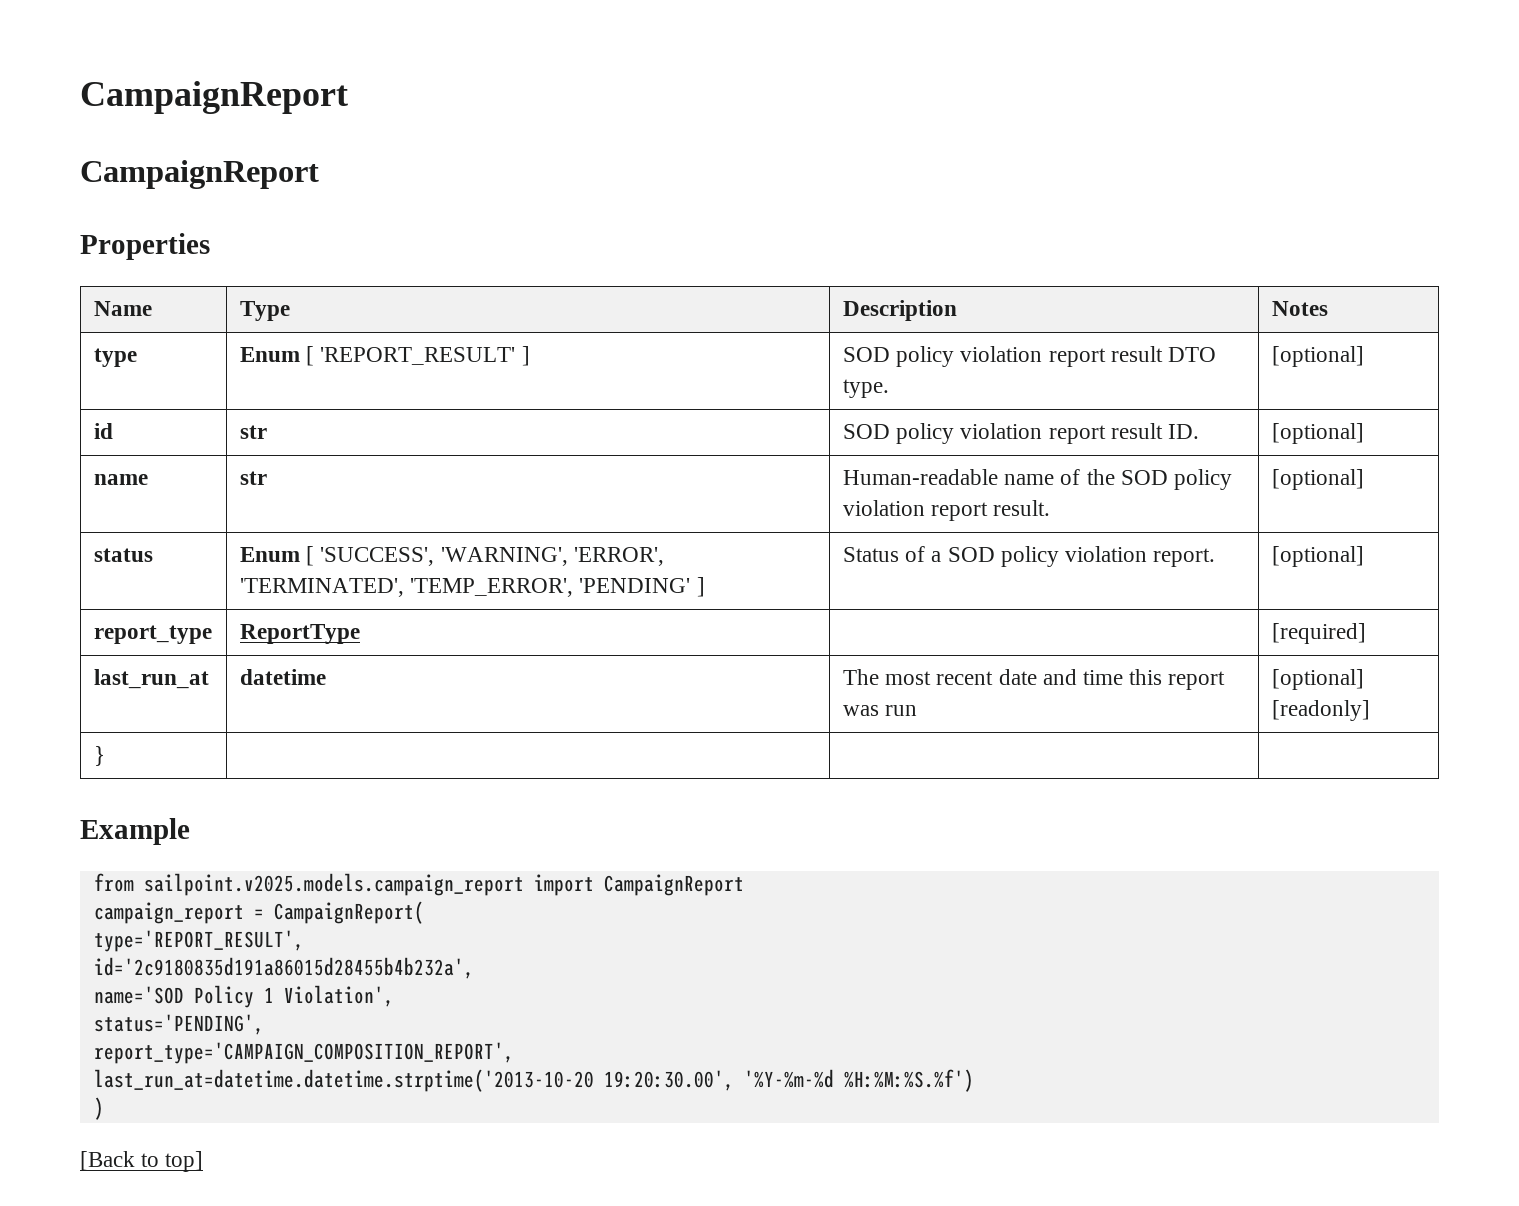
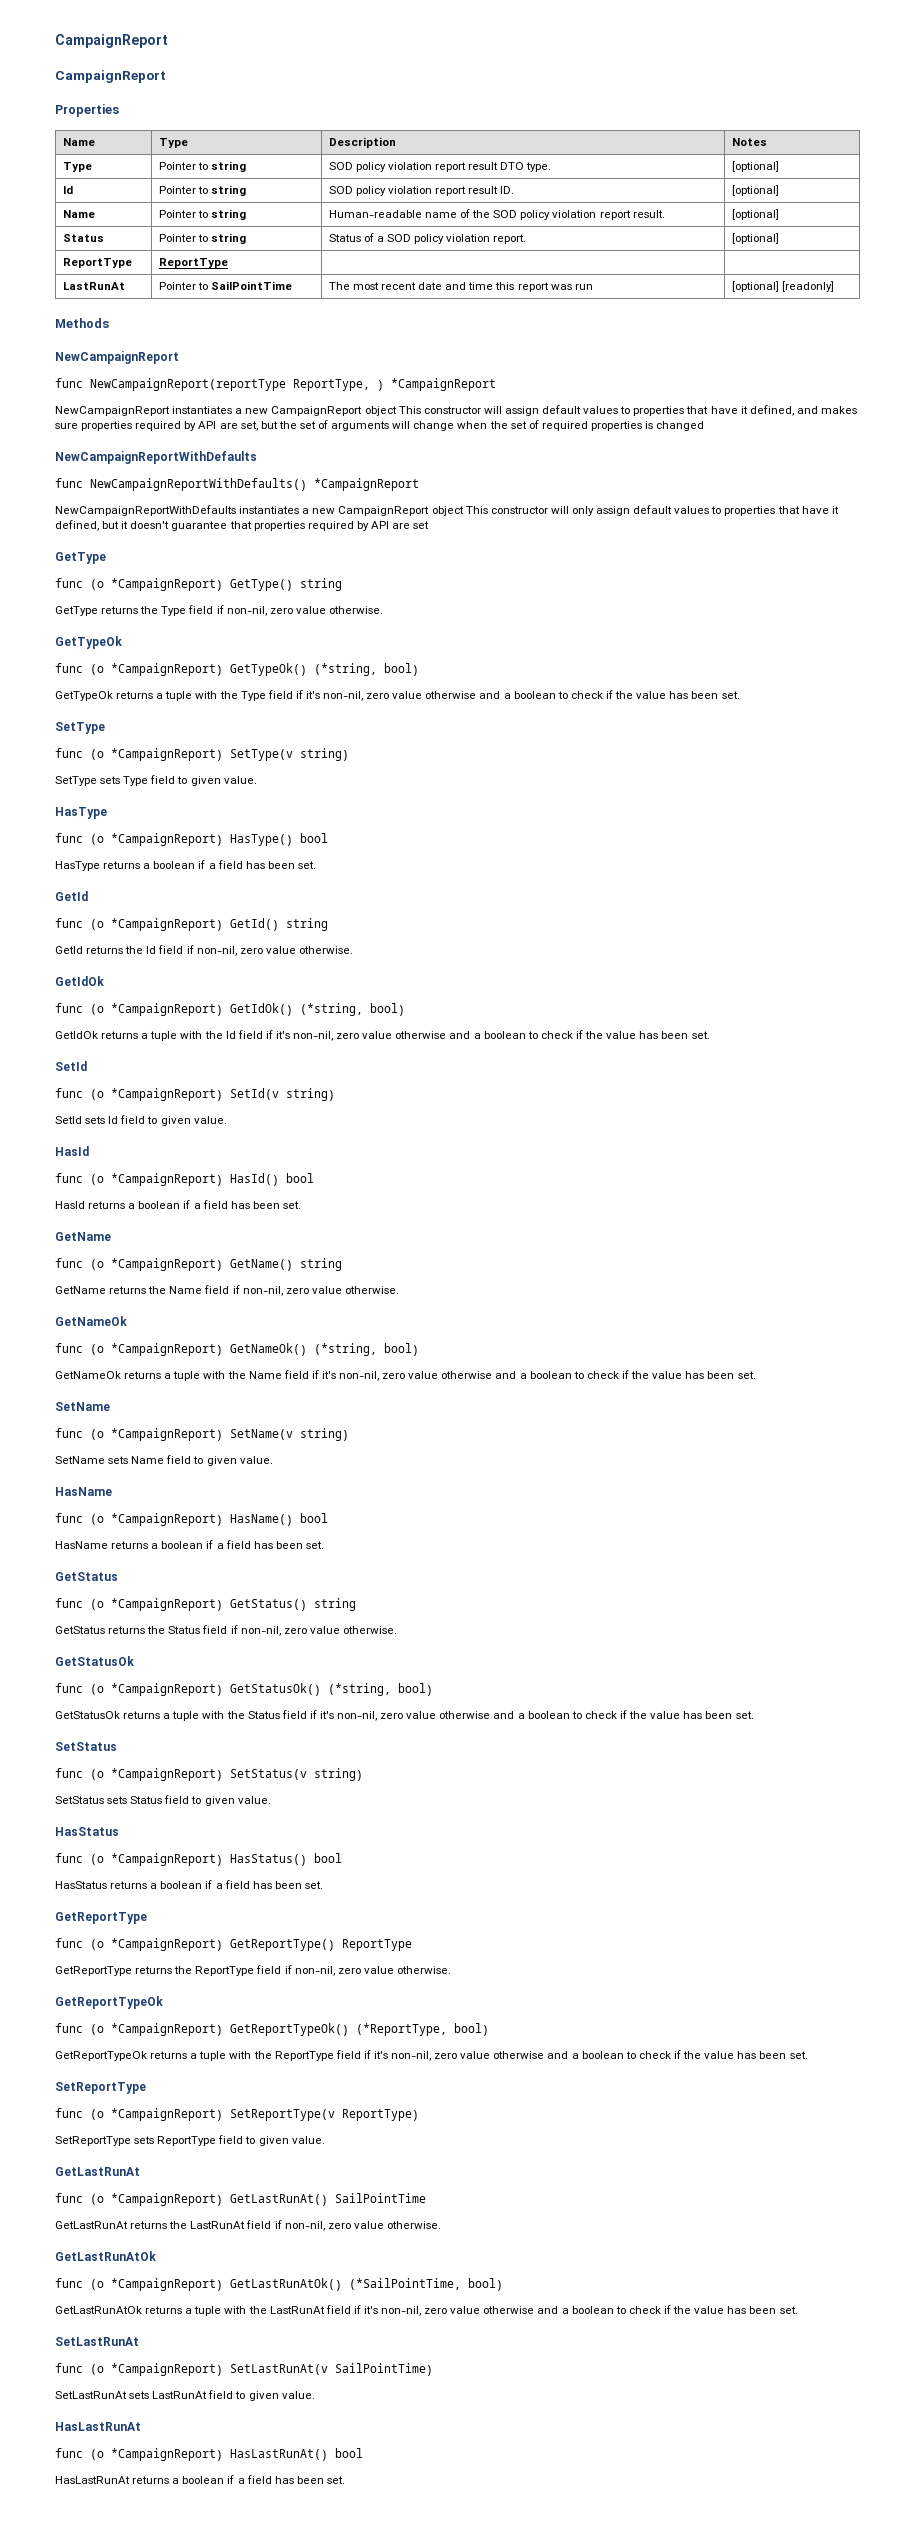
[93,348,137,367] [239,346,530,366] type | Enum [ 'REPORT_RESULT' ] -> [62,162,92,172] [158,161,247,172] Type | Pointer to string
[93,423,113,439] [239,425,267,439] id | str -> [62,186,73,194] [158,185,247,196] Id | Pointer to string
[93,474,148,485] [239,471,267,485] name | str -> [62,210,95,218] [158,209,247,220] Name | Pointer to string
[93,548,153,562] [239,546,664,566] [239,577,705,597] status | Enum [ 'SUCCESS', 'WARNING', 'ERROR', 'TERMINATED', 'TEMP_ERROR', 'PENDING' ] -> [62,234,104,242] [158,233,247,244] Status | Pointer to string
[93,625,212,644] report_type -> [62,258,132,268] ReportType
[1271,623,1366,644] [93,669,209,689] [239,669,326,685] [required] // last_run_at | datetime -> [62,282,125,290] [158,281,293,290] // LastRunAt | Pointer to SailPointTime
[93,746,105,766] [80,818,190,845] [93,873,744,896] [93,901,424,924] [93,930,304,952] [93,957,474,979] [93,985,394,1008] [93,1014,264,1035] [93,1042,514,1064] [93,1069,974,1092] [93,1097,104,1120] [80,1151,204,1172] // } | | | // Example // from sailpoint.v2025.models.campaign_report import CampaignReport // campaign_report = CampaignReport( // type='REPORT_RESULT', // id='2c9180835d191a86015d28455b4b232a', // name='SOD Policy 1 Violation', // status='PENDING', // report_type='CAMPAIGN_COMPOSITION_REPORT', // last_run_at=datetime.datetime.strptime('2013-10-20 19:20:30.00', '%Y-%m-%d %H:%M:%S.%f') // ) // [Back to top] -> [55,318,109,328] [55,351,179,364] [55,378,496,391] [55,405,857,416] [55,420,705,431] [55,451,257,464] [55,478,419,491] [55,505,839,516] [55,520,430,531] [55,552,106,564] [55,578,342,591] [55,605,383,616] [55,636,122,649] [55,663,419,676] [55,690,740,701] [55,722,105,734] [55,748,349,761] [55,775,257,786] [55,807,107,819] [55,833,328,846] [55,860,316,871] [55,891,88,901] [55,918,328,931] [55,945,353,956] [55,976,104,986] [55,1003,405,1016] [55,1030,710,1041] [55,1061,87,1071] [55,1088,335,1101] [55,1115,227,1126] [55,1146,89,1156] [55,1173,314,1186] [55,1200,301,1209] [55,1232,111,1241] [55,1258,342,1271] [55,1285,399,1296] [55,1316,127,1326] [55,1343,419,1356] [55,1370,756,1381] [55,1402,110,1411] [55,1428,349,1441] [55,1455,273,1466] [55,1487,112,1496] [55,1513,328,1526] [55,1540,324,1549] [55,1572,118,1581] [55,1598,356,1611] [55,1625,397,1636] [55,1656,134,1666] [55,1683,433,1696] [55,1710,754,1721] [55,1742,117,1751] [55,1768,363,1781] [55,1795,271,1806] [55,1827,119,1836] [55,1853,342,1866] [55,1880,323,1889] [55,1912,147,1924] [55,1938,412,1951] [55,1965,451,1976] [55,1996,163,2009] [55,2023,489,2036] [55,2050,808,2061] [55,2082,146,2094] [55,2108,419,2121] [55,2135,325,2146] [55,2167,140,2176] [55,2193,426,2206] [55,2220,441,2231] [55,2251,156,2261] [55,2278,503,2291] [55,2305,798,2316] [55,2337,139,2346] [55,2363,433,2376] [55,2390,315,2401] [55,2422,141,2431] [55,2448,363,2461] [55,2475,345,2484] // Methods // NewCampaignReport // func NewCampaignReport(reportType ReportType, ) *CampaignReport // NewCampaignReport instantiates a new CampaignReport object This constructor will assign default values to properties that have it defined, and makes sure properties required by API are set, but the set of arguments will change when the set of required properties is changed // NewCampaignReportWithDefaults // func NewCampaignReportWithDefaults() *CampaignReport // NewCampaignReportWithDefaults instantiates a new CampaignReport object This constructor will only assign default values to properties that have it defined, but it doesn't guarantee that properties required by API are set // GetType // func (o *CampaignReport) GetType() string // GetType returns the Type field if non-nil, zero value otherwise. // GetTypeOk // func (o *CampaignReport) GetTypeOk() (*string, bool) // GetTypeOk returns a tuple with the Type field if it's non-nil, zero value otherwise and a boolean to check if the value has been set. // SetType // func (o *CampaignReport) SetType(v string) // SetType sets Type field to given value. // HasType // func (o *CampaignReport) HasType() bool // HasType returns a boolean if a field has been set. // GetId // func (o *CampaignReport) GetId() string // GetId returns the Id field if non-nil, zero value otherwise. // GetIdOk // func (o *CampaignReport) GetIdOk() (*string, bool) // GetIdOk returns a tuple with the Id field if it's non-nil, zero value otherwise and a boolean to check if the value has been set. // SetId // func (o *CampaignReport) SetId(v string) // SetId sets Id field to given value. // HasId // func (o *CampaignReport) HasId() bool // HasId returns a boolean if a field has been set. // GetName // func (o *CampaignReport) GetName() string // GetName returns the Name field if non-nil, zero value otherwise. // GetNameOk // func (o *CampaignReport) GetNameOk() (*string, bool) // GetNameOk returns a tuple with the Name field if it's non-nil, zero value otherwise and a boolean to check if the value has been set. // SetName // func (o *CampaignReport) SetName(v string) // SetName sets Name field to given value. // HasName // func (o *CampaignReport) HasName() bool // HasName returns a boolean if a field has been set. // GetStatus // func (o *CampaignReport) GetStatus() string // GetStatus returns the Status field if non-nil, zero value otherwise. // GetStatusOk // func (o *CampaignReport) GetStatusOk() (*string, bool) // GetStatusOk returns a tuple with the Status field if it's non-nil, zero value otherwise and a boolean to check if the value has been set. // SetStatus // func (o *CampaignReport) SetStatus(v string) // SetStatus sets Status field to given value. // HasStatus // func (o *CampaignReport) HasStatus() bool // HasStatus returns a boolean if a field has been set. // GetReportType // func (o *CampaignReport) GetReportType() ReportType // GetReportType returns the ReportType field if non-nil, zero value otherwise. // GetReportTypeOk // func (o *CampaignReport) GetReportTypeOk() (*ReportType, bool) // GetReportTypeOk returns a tuple with the ReportType field if it's non-nil, zero value otherwise and a boolean to check if the value has been set. // SetReportType // func (o *CampaignReport) SetReportType(v ReportType) // SetReportType sets ReportType field to given value. // GetLastRunAt // func (o *CampaignReport) GetLastRunAt() SailPointTime // GetLastRunAt returns the LastRunAt field if non-nil, zero value otherwise. // GetLastRunAtOk // func (o *CampaignReport) GetLastRunAtOk() (*SailPointTime, bool) // GetLastRunAtOk returns a tuple with the LastRunAt field if it's non-nil, zero value otherwise and a boolean to check if the value has been set. // SetLastRunAt // func (o *CampaignReport) SetLastRunAt(v SailPointTime) // SetLastRunAt sets LastRunAt field to given value. // HasLastRunAt // func (o *CampaignReport) HasLastRunAt() bool // HasLastRunAt returns a boolean if a field has been set.

